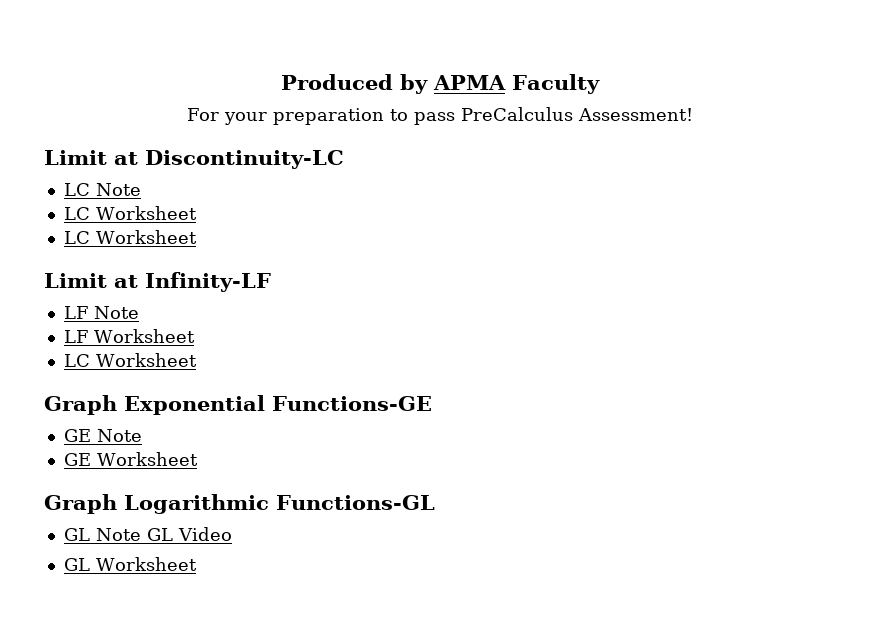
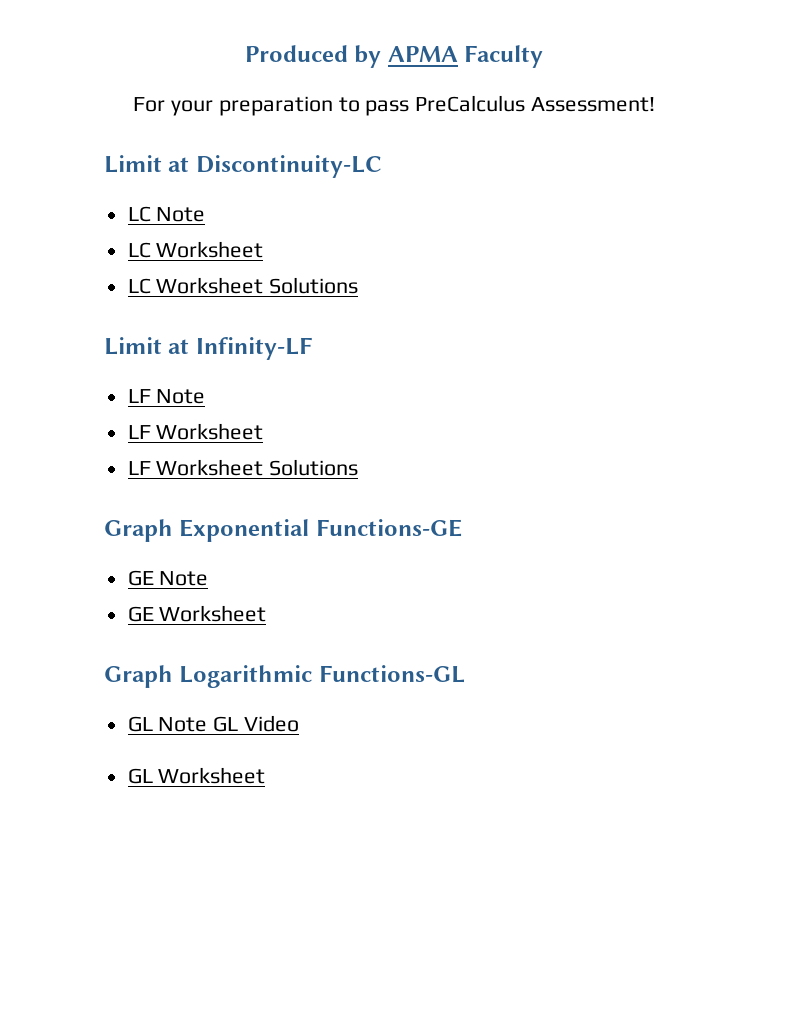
(197, 237) none -> [269,277,359,294] Solutions
[63,353,197,367] LC Worksheet -> [127,459,359,476] LF Worksheet Solutions

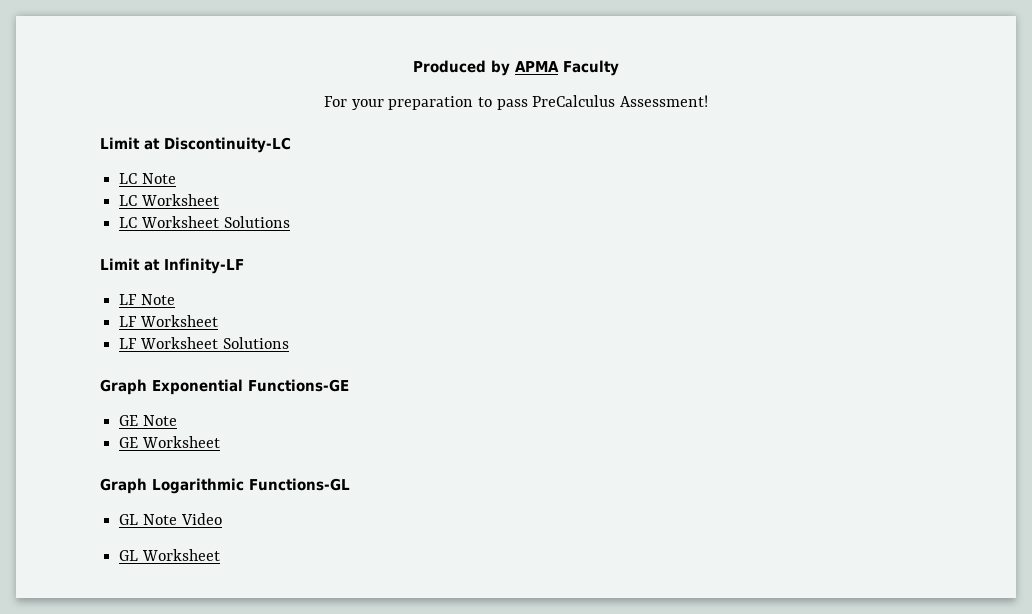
[213,716,239,732] GL -> (177, 519) none

